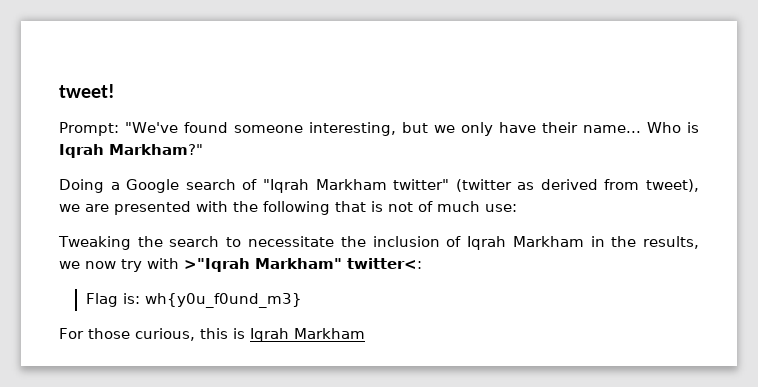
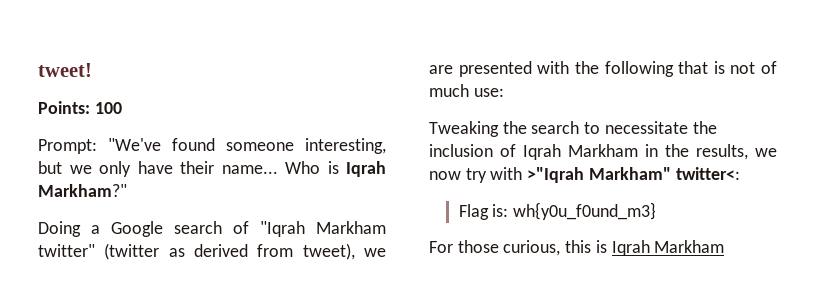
(115, 91) none -> [38,101,122,114] // Points: 100

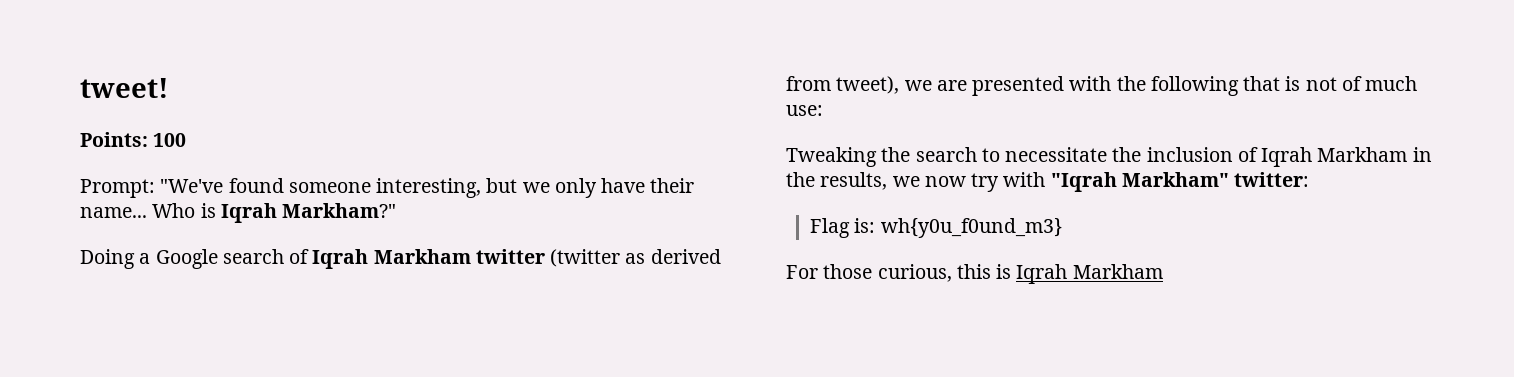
[260,221,386,237] [38,244,95,257] "Iqrah Markham twitter" -> [312,249,545,269] Iqrah Markham twitter
[527,167,740,183] >"Iqrah Markham" twitter<: -> [1050,172,1310,192] "Iqrah Markham" twitter:

